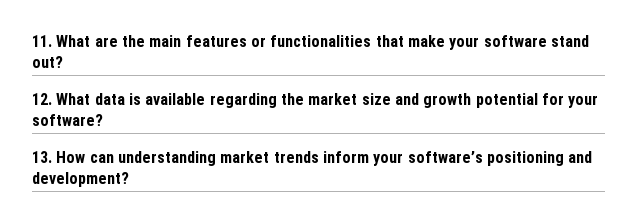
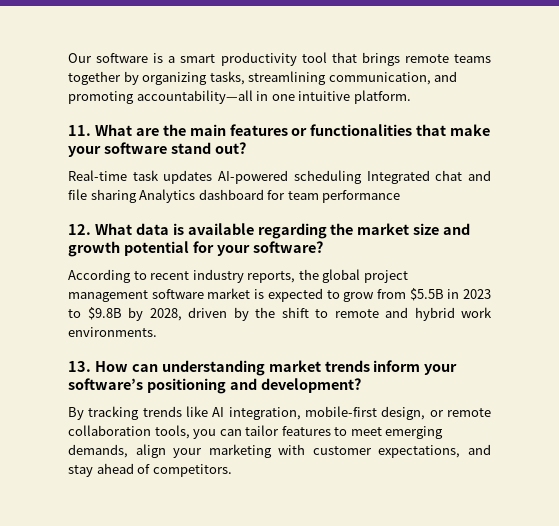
(32, 41) none -> [68,52,492,66] [68,71,458,85] [68,90,411,104] Our software is a smart productivity tool that brings remote teams together by organizing tasks, streamlining communication, and promoting accountability—all in one intuitive platform. //
(63, 62) none -> [68,170,492,184] [68,189,401,203] // Real-time task updates AI-powered scheduling Integrated chat and file sharing Analytics dashboard for team performance
(103, 120) none -> [68,269,408,283] [68,288,491,302] [68,307,492,321] [68,327,157,337] // According to recent industry reports, the global project management software market is expected to grow from $5.5B in 2023 to $9.8B by 2028, driven by the shift to remote and hybrid work environments.
(129, 179) none -> [68,406,491,420] [68,425,444,439] [68,444,491,458] [68,463,232,477] // By tracking trends like AI integration, mobile-first design, or remote collaboration tools, you can tailor features to meet emerging demands, align your marketing with customer expectations, and stay ahead of competitors.

